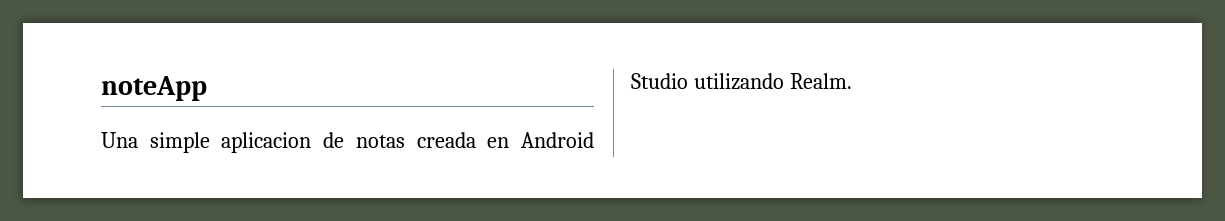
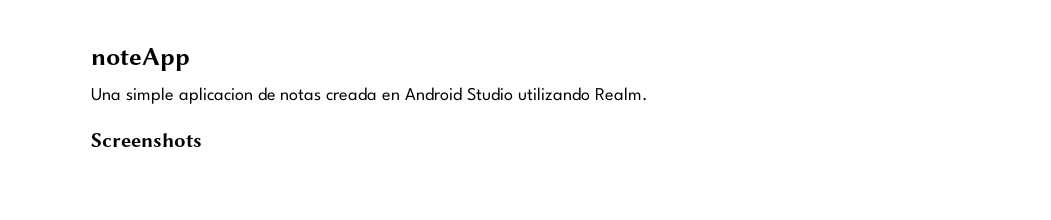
(852, 81) none -> [91,133,202,147] // Screenshots

